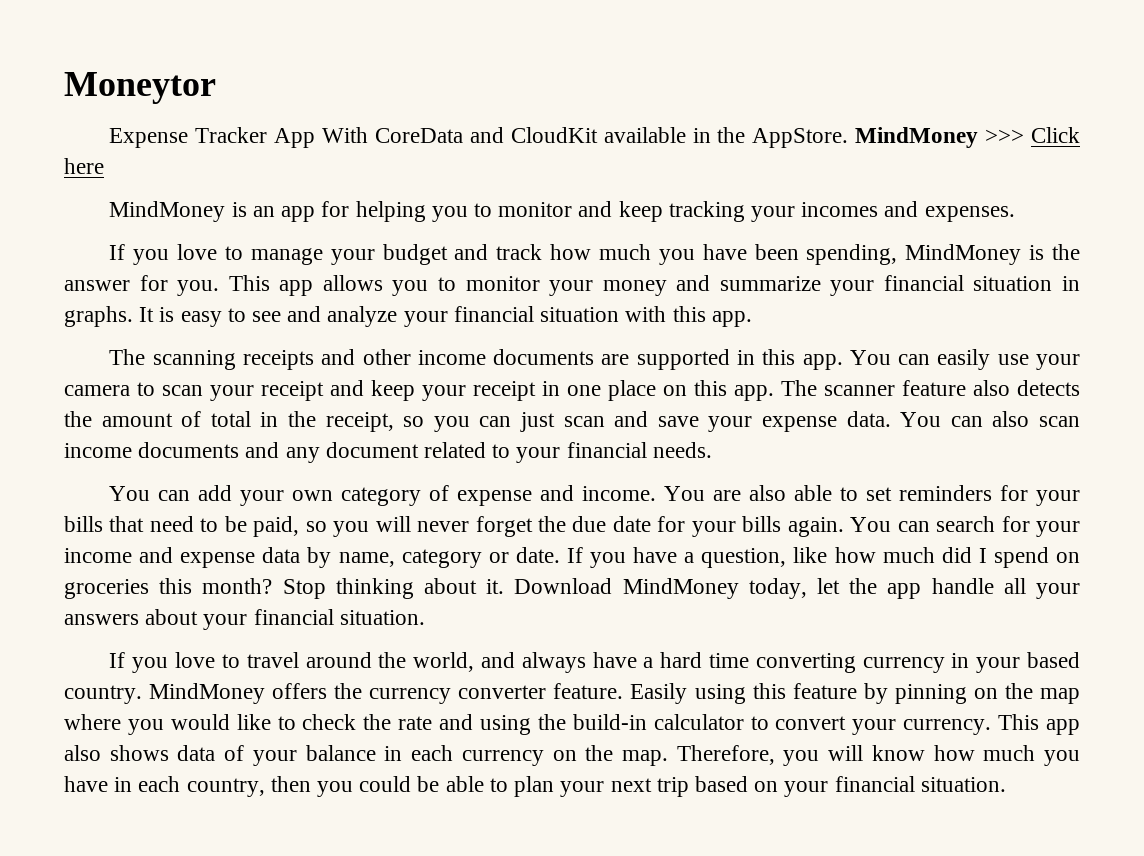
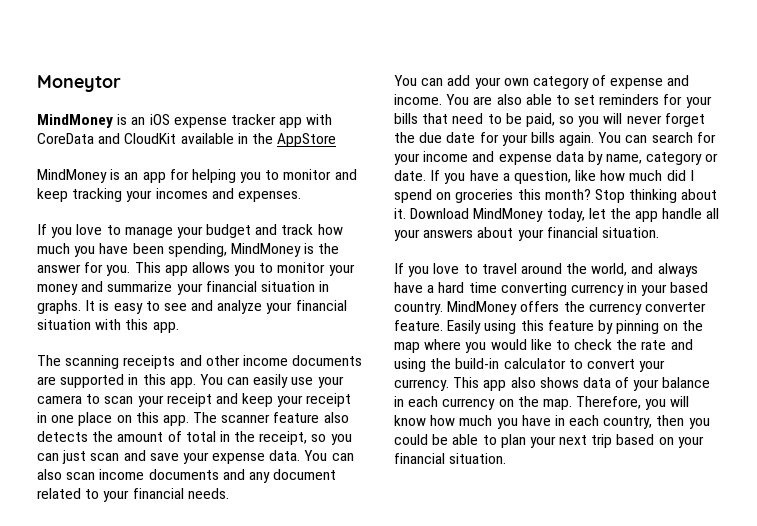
[109,127,369,148] Expense Tracker App With -> [37,114,333,128] MindMoney is an iOS expense tracker app with
[752,127,1080,148] [64,158,104,174] AppStore. MindMoney >>> Click here -> [277,133,337,147] AppStore

